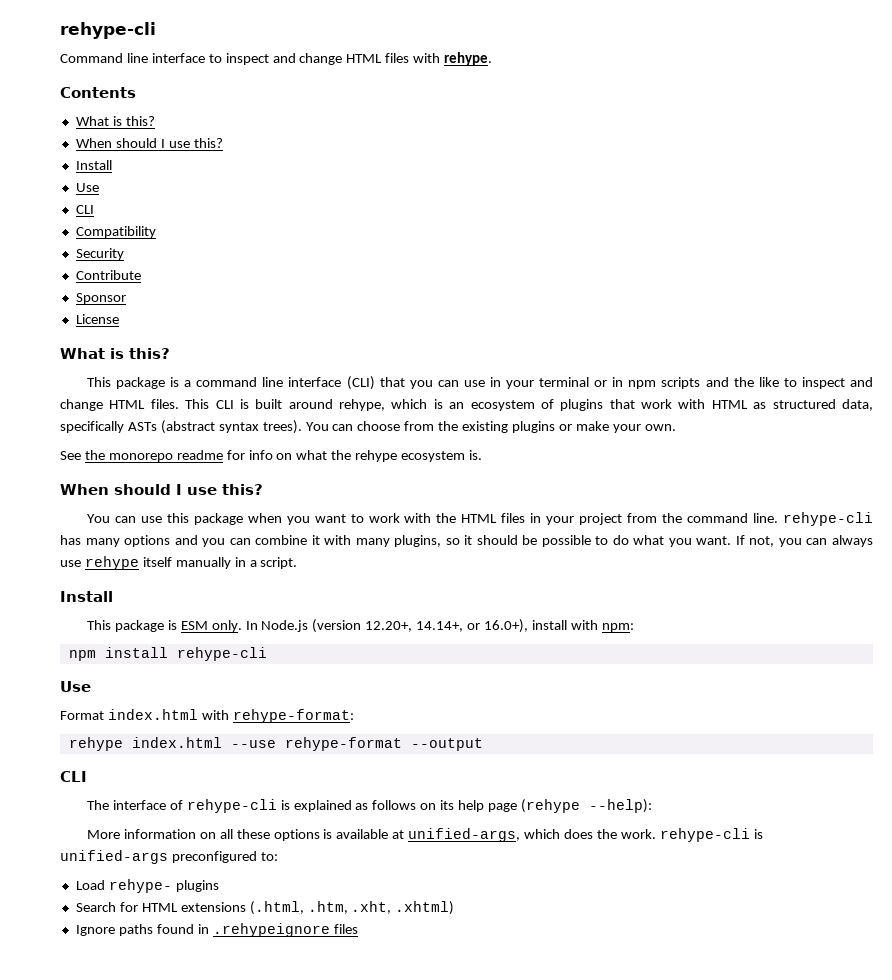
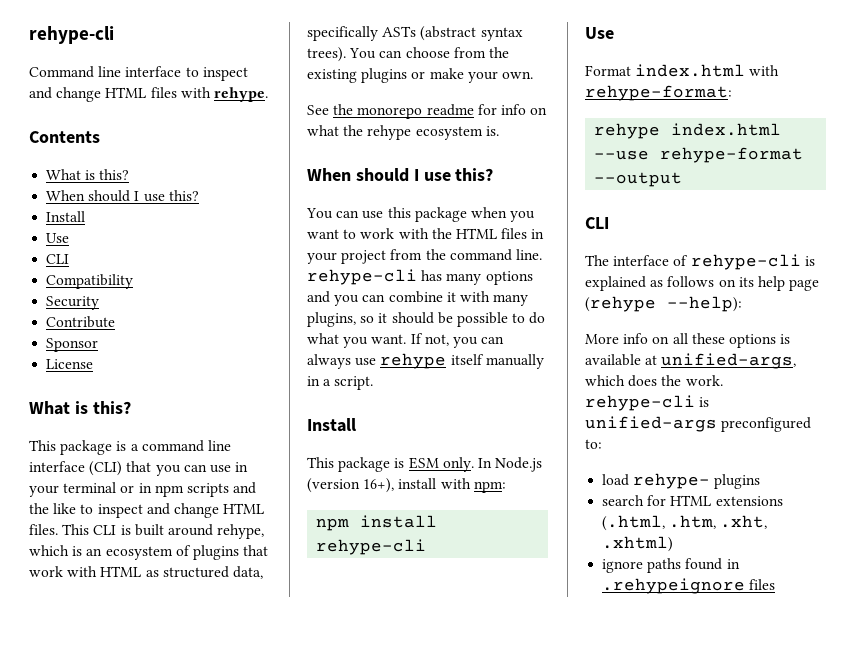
[365,619,529,633] 12.20+, 14.14+, or 16.0+), -> [363,478,395,493] 16+),
[123,829,196,839] information -> [623,333,649,344] info
[75,880,105,890] Load -> [602,474,630,486] load
[75,902,116,912] Search -> [602,495,645,506] search
[75,925,115,936] Ignore -> [602,559,644,573] ignore

